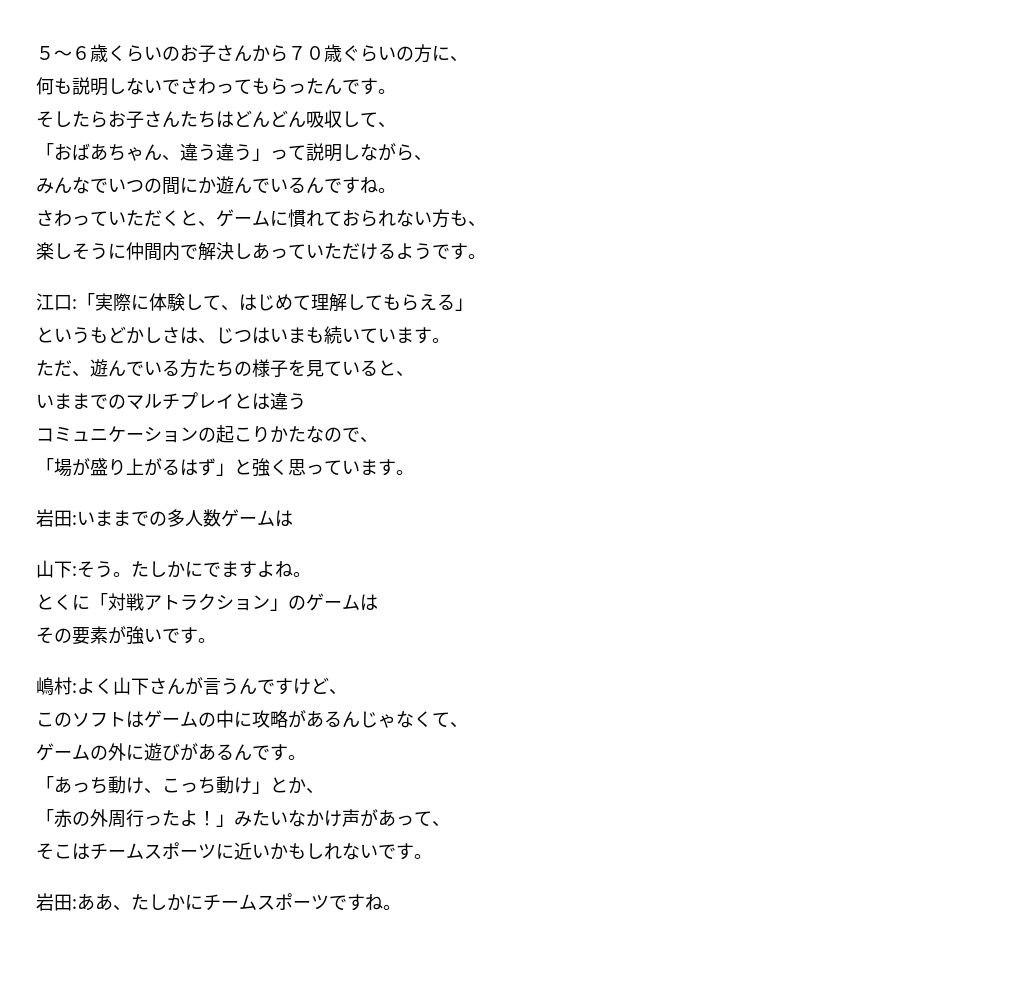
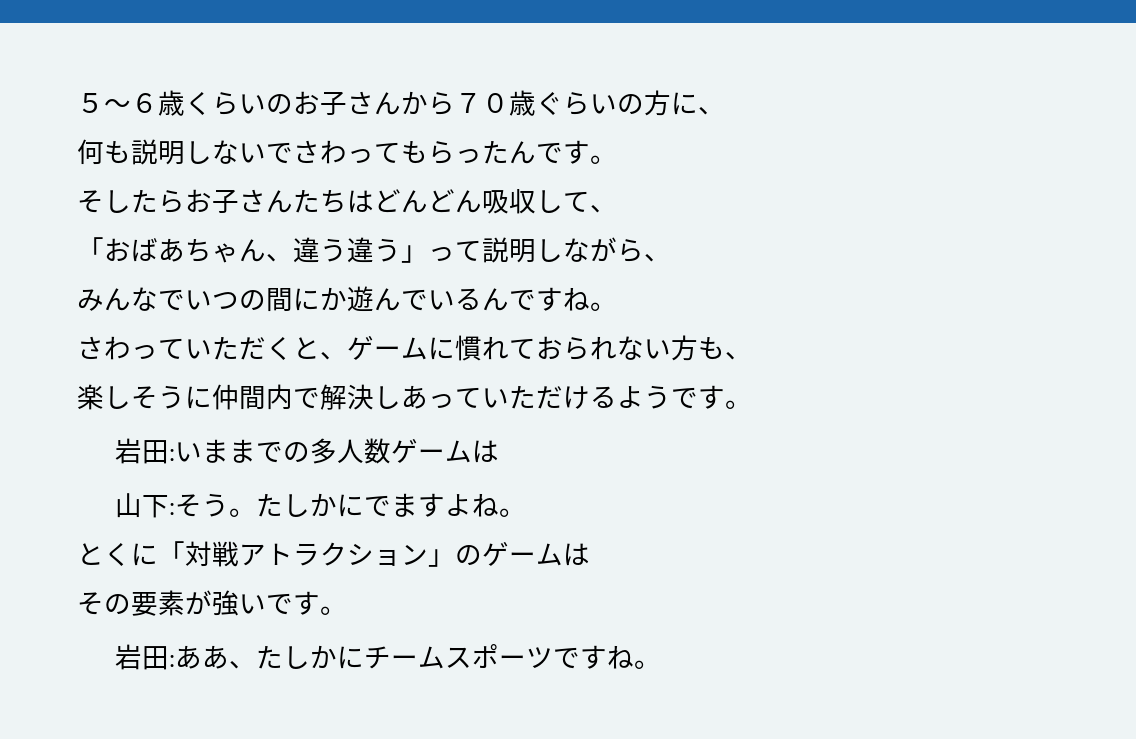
[36,293,473,312] [36,326,450,344] [36,359,414,378] [36,392,306,410] [36,425,378,443] [36,458,414,477] // 江口:「実際に体験して、はじめて理解してもらえる」 // というもどかしさは、じつはいまも続いています。 // ただ、遊んでいる方たちの様子を見ていると、 // いままでのマルチプレイとは違う // コミュニケーションの起こりかたなので、 // 「場が盛り上がるはず」と強く思っています。 -> (752, 404) none
[36,677,347,696] [36,710,468,728] [36,743,306,761] [36,776,324,794] [36,809,450,828] [36,842,432,860] // 嶋村:よく山下さんが言うんですけど、 // このソフトはゲームの中に攻略があるんじゃなくて、 // ゲームの外に遊びがあるんです。 // 「あっち動け、こっち動け」とか、 // 「赤の外周行ったよ！」みたいなかけ声があって、 // そこはチームスポーツに近いかもしれないです。 -> (347, 610) none

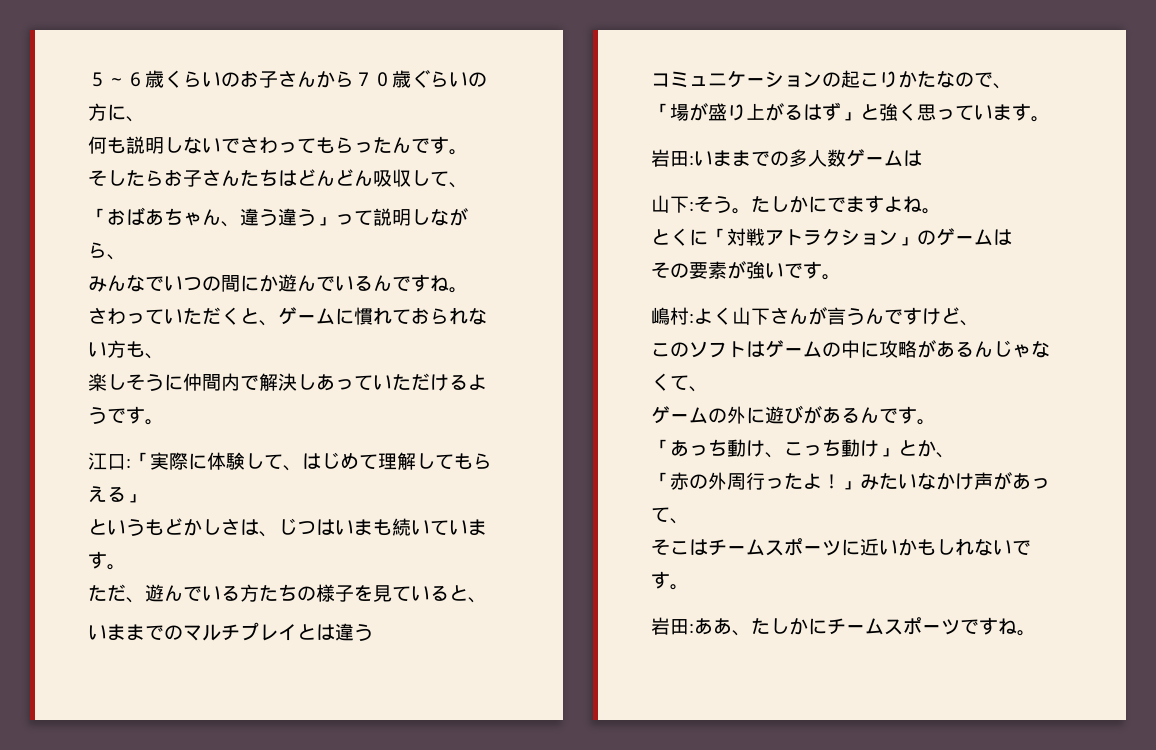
(752, 404) none -> [88,452,492,471] [88,486,145,503] [88,518,487,537] [88,551,126,570] [88,584,487,603] [88,622,373,641] [651,70,1012,89] [651,102,1050,122] // 江口:「実際に体験して、はじめて理解してもらえる」 // というもどかしさは、じつはいまも続いています。 // ただ、遊んでいる方たちの様子を見ていると、 // いままでのマルチプレイとは違う // コミュニケーションの起こりかたなので、 // 「場が盛り上がるはず」と強く思っています。
(347, 610) none -> [651,307,979,326] [651,340,1050,358] [651,373,708,392] [651,405,936,425] [651,439,955,458] [651,472,1050,490] [651,507,689,524] [651,538,1031,556] [651,571,689,590] // 嶋村:よく山下さんが言うんですけど、 // このソフトはゲームの中に攻略があるんじゃなくて、 // ゲームの外に遊びがあるんです。 // 「あっち動け、こっち動け」とか、 // 「赤の外周行ったよ！」みたいなかけ声があって、 // そこはチームスポーツに近いかもしれないです。

